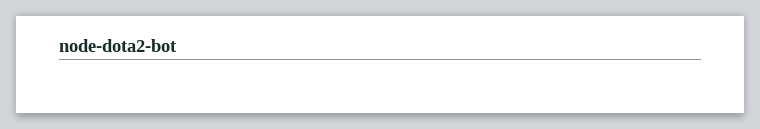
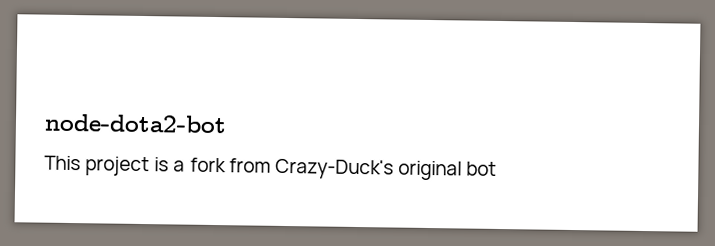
(177, 45) none -> [44,155,498,181] // This project is a fork from Crazy-Duck's original bot

